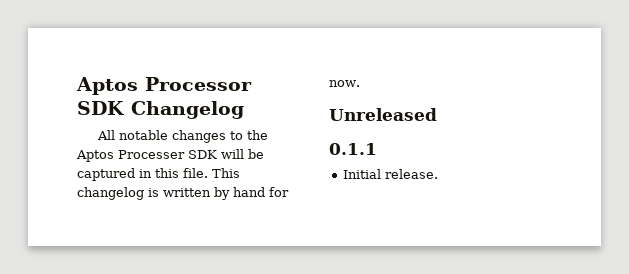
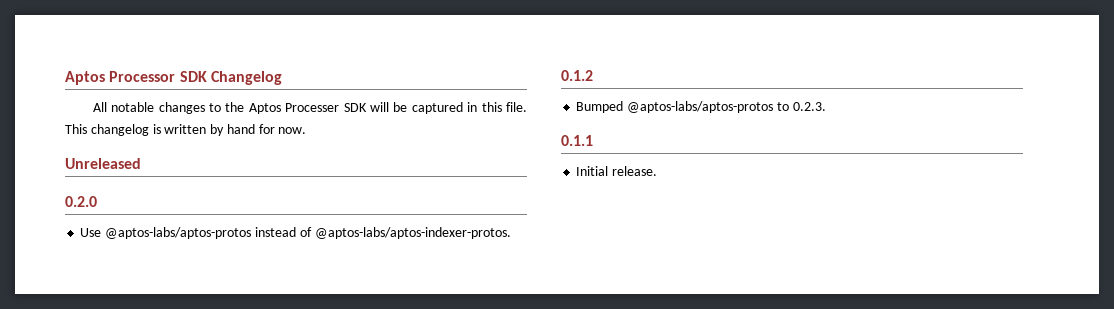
(437, 114) none -> [65,196,97,207] [80,227,511,239] [561,70,593,81] [576,101,826,113] // 0.2.0 // Use @aptos-labs/aptos-protos instead of @aptos-labs/aptos-indexer-protos. // 0.1.2 // Bumped @aptos-labs/aptos-protos to 0.2.3.

